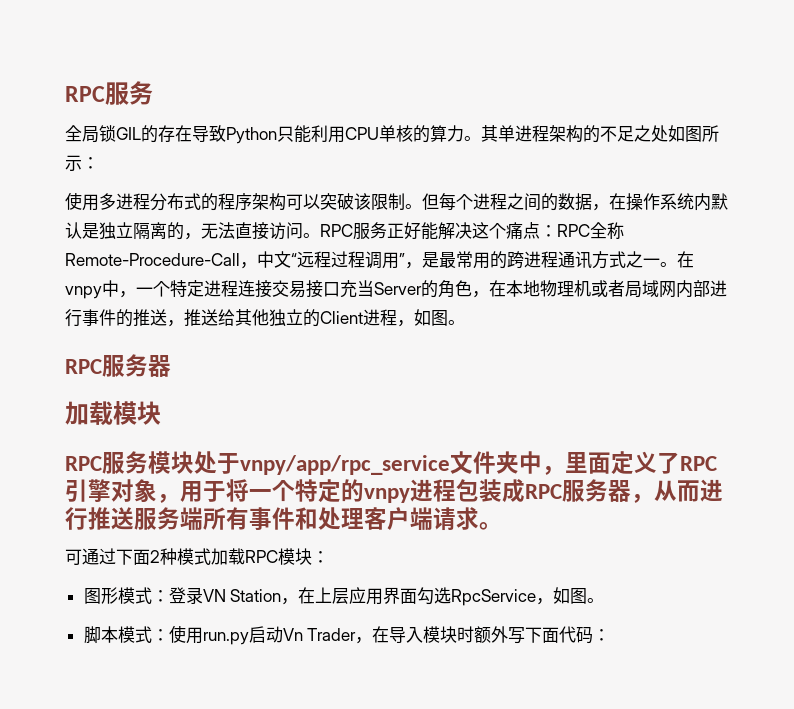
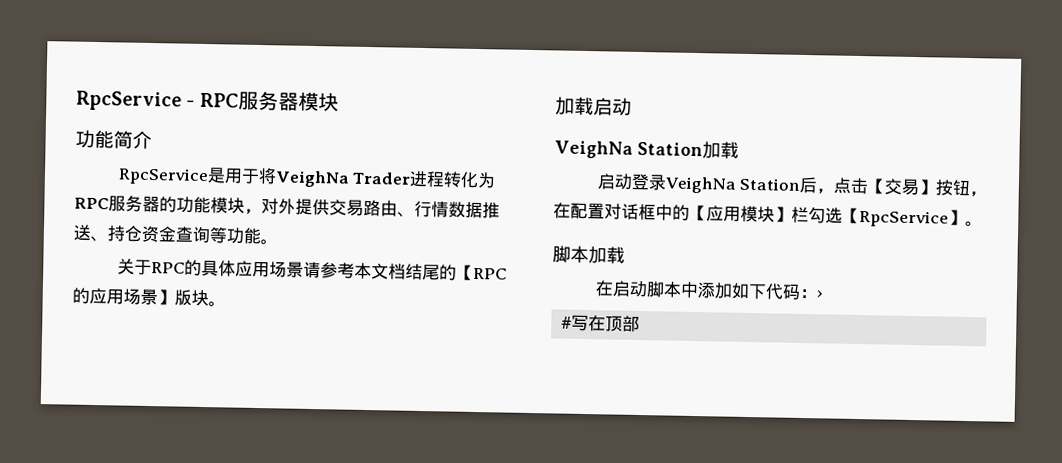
[65,81,153,105] [65,125,719,144] [65,155,99,171] [65,192,728,211] [65,222,624,240] [65,251,694,269] [65,280,727,299] [65,309,465,327] [65,354,171,377] [65,401,113,426] RPC服务 // 全局锁GIL的存在导致Python只能利用CPU单核的算力。其单进程架构的不足之处如图所示： // 使用多进程分布式的程序架构可以突破该限制。但每个进程之间的数据，在操作系统内默认是独立隔离的，无法直接访问。RPC服务正好能解决这个痛点：RPC全称Remote-Procedure-Call，中文“远程过程调用”，是最常用的跨进程通讯方式之一。在vnpy中，一个特定进程连接交易接口充当Server的角色，在本地物理机或者局域网内部进行事件的推送，推送给其他独立的Client进程，如图。 // RPC服务器 // 加载 -> [76,90,299,112] RpcService - RPC服务器
[65,451,717,475] [65,479,723,503] [65,507,502,531] [65,548,329,565] [83,587,605,606] [83,625,611,645] RPC服务模块处于vnpy/app/rpc_service文件夹中，里面定义了RPC引擎对象，用于将一个特定的vnpy进程包装成RPC服务器，从而进行推送服务端所有事件和处理客户端请求。 // 可通过下面2种模式加载RPC模块： // 图形模式：登录VN Station，在上层应用界面勾选RpcService，如图。 // 脚本模式：使用run.py启动Vn Trader，在导入模块时额外写下面代码： -> [75,129,152,150] [117,167,497,189] [74,195,500,219] [73,224,278,245] [116,258,507,281] [72,287,226,307] [555,96,632,116] [554,140,739,159] [596,173,988,198] [553,202,983,228] [552,245,625,264] [594,280,823,300] [561,314,641,333] 功能简介 // RpcService是用于将VeighNa Trader进程转化为RPC服务器的功能模块，对外提供交易路由、行情数据推送、持仓资金查询等功能。 // 关于RPC的具体应用场景请参考本文档结尾的【RPC的应用场景】版块。 // 加载启动 // VeighNa Station加载 // 启动登录VeighNa Station后，点击【交易】按钮，在配置对话框中的【应用模块】栏勾选【RpcService】。 // 脚本加载 // 在启动脚本中添加如下代码：› // #写在顶部

